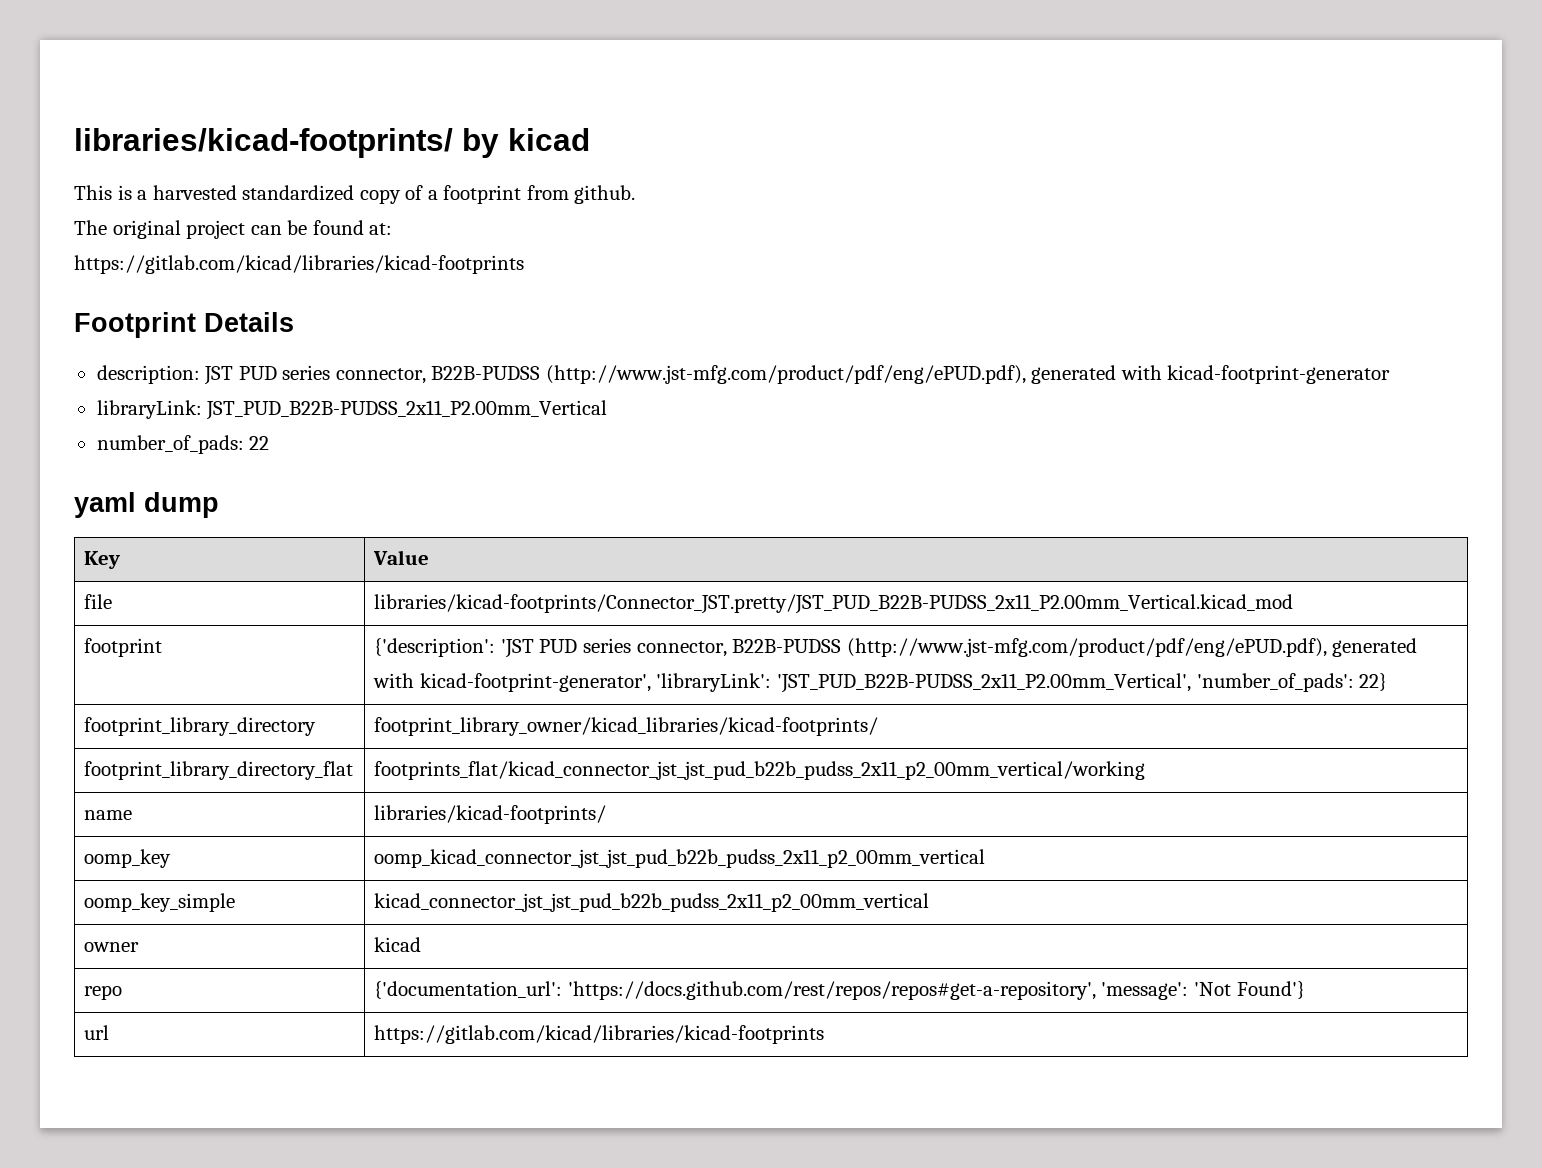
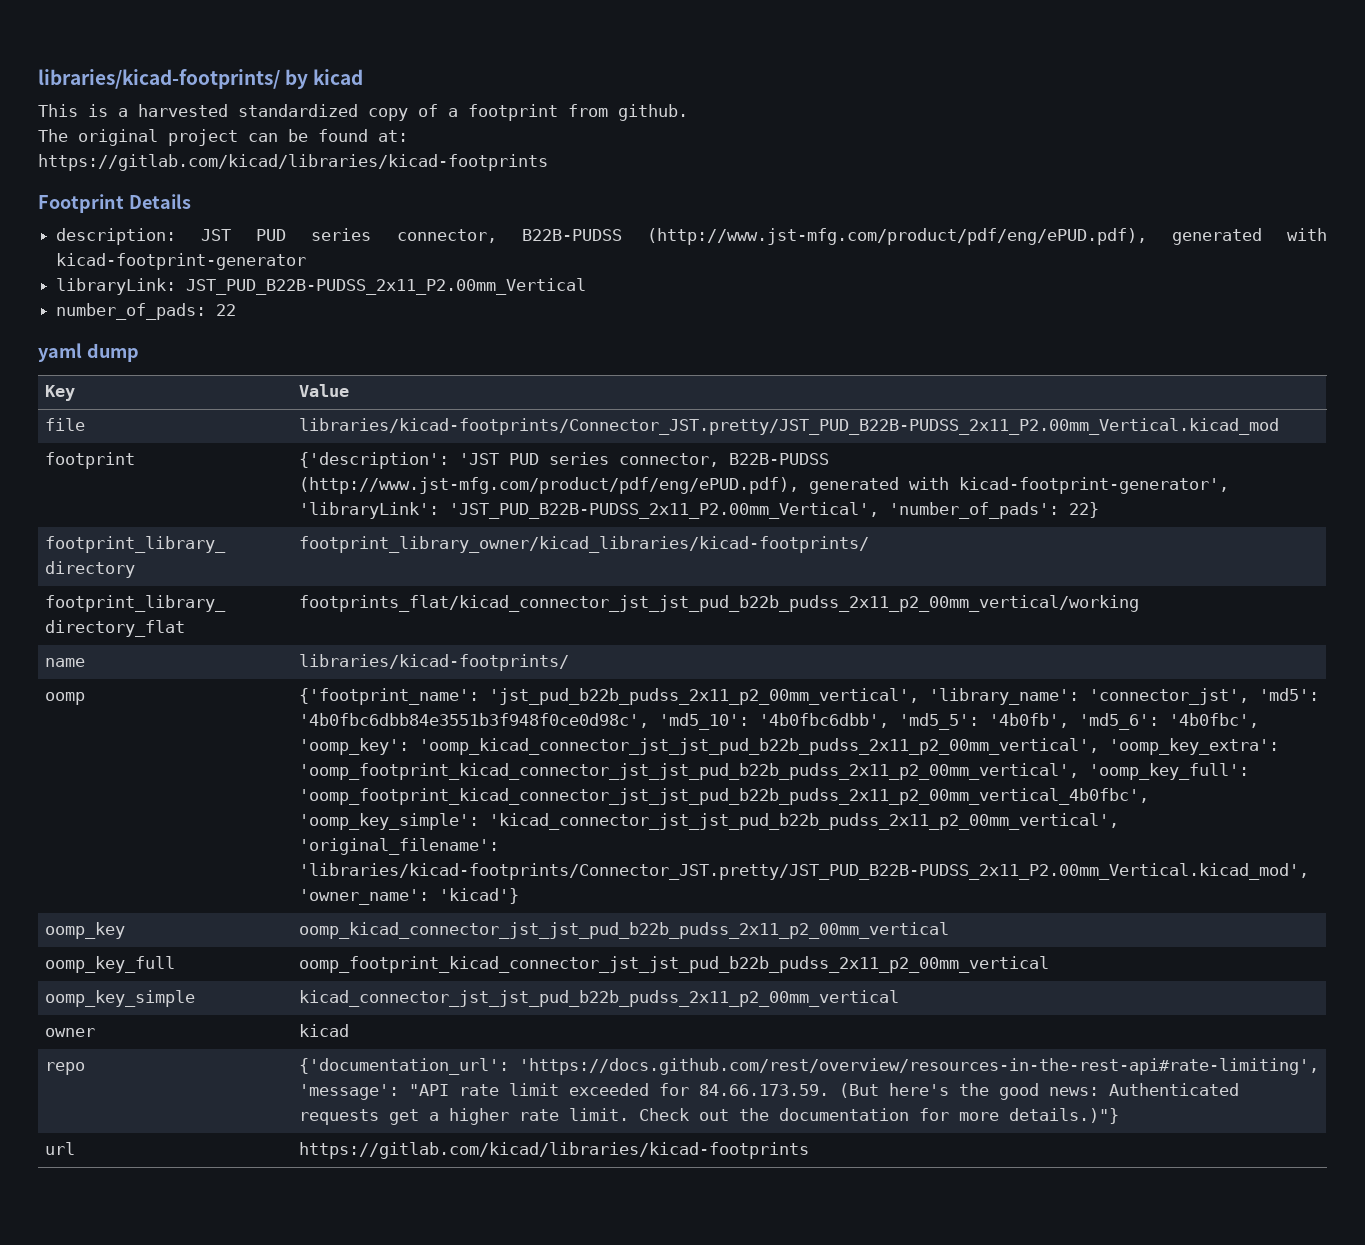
(607, 814) none -> [45,692,86,705] [299,688,1320,705] [299,713,1260,730] [299,738,1280,755] [299,763,1250,780] [299,788,1150,805] [299,813,1120,830] [299,838,500,855] [299,863,1310,880] [299,888,520,905] // oomp | {'footprint_name': 'jst_pud_b22b_pudss_2x11_p2_00mm_vertical', 'library_name': 'connector_jst', 'md5': '4b0fbc6dbb84e3551b3f948f0ce0d98c', 'md5_10': '4b0fbc6dbb', 'md5_5': '4b0fb', 'md5_6': '4b0fbc', 'oomp_key': 'oomp_kicad_connector_jst_jst_pud_b22b_pudss_2x11_p2_00mm_vertical', 'oomp_key_extra': 'oomp_footprint_kicad_connector_jst_jst_pud_b22b_pudss_2x11_p2_00mm_vertical', 'oomp_key_full': 'oomp_footprint_kicad_connector_jst_jst_pud_b22b_pudss_2x11_p2_00mm_vertical_4b0fbc', 'oomp_key_simple': 'kicad_connector_jst_jst_pud_b22b_pudss_2x11_p2_00mm_vertical', 'original_filename': 'libraries/kicad-footprints/Connector_JST.pretty/JST_PUD_B22B-PUDSS_2x11_P2.00mm_Vertical.kicad_mod', 'owner_name': 'kicad'}
(986, 858) none -> [45,956,176,973] [299,956,1050,973] // oomp_key_full | oomp_footprint_kicad_connector_jst_jst_pud_b22b_pudss_2x11_p2_00mm_vertical
[567,981,1305,1000] 'https://docs.github.com/rest/repos/repos#get-a-repository', 'message': 'Not Found'} -> [519,1058,1320,1075] [299,1083,1240,1100] [299,1108,1120,1125] 'https://docs.github.com/rest/overview/resources-in-the-rest-api#rate-limiting', 'message': "API rate limit exceeded for 84.66.173.59. (But here's the good news: Authenticated requests get a higher rate limit. Check out the documentation for more details.)"}

